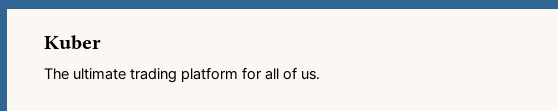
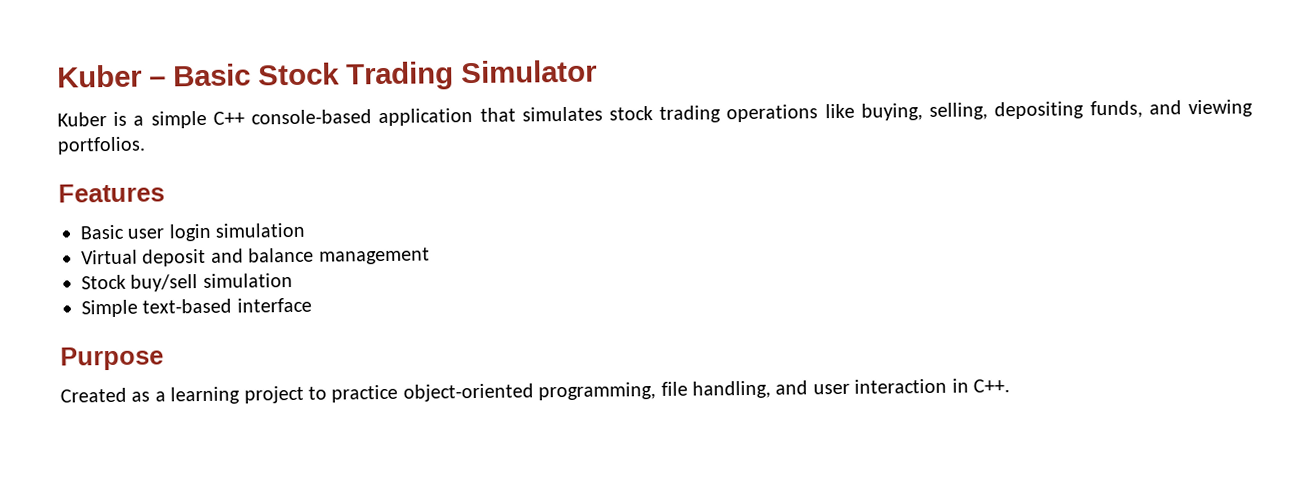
[44,35,101,50] [44,67,321,83] Kuber // The ultimate trading platform for all of us. -> [57,59,598,91] [57,99,1253,129] [57,136,146,155] [58,183,165,203] [80,222,306,242] [81,247,430,267] [81,273,293,292] [81,297,312,318] [60,346,164,371] [60,378,1010,405] Kuber – Basic Stock Trading Simulator // Kuber is a simple C++ console-based application that simulates stock trading operations like buying, selling, depositing funds, and viewing portfolios. // Features // Basic user login simulation // Virtual deposit and balance management // Stock buy/sell simulation // Simple text-based interface // Purpose // Created as a learning project to practice object-oriented programming, file handling, and user interaction in C++.

